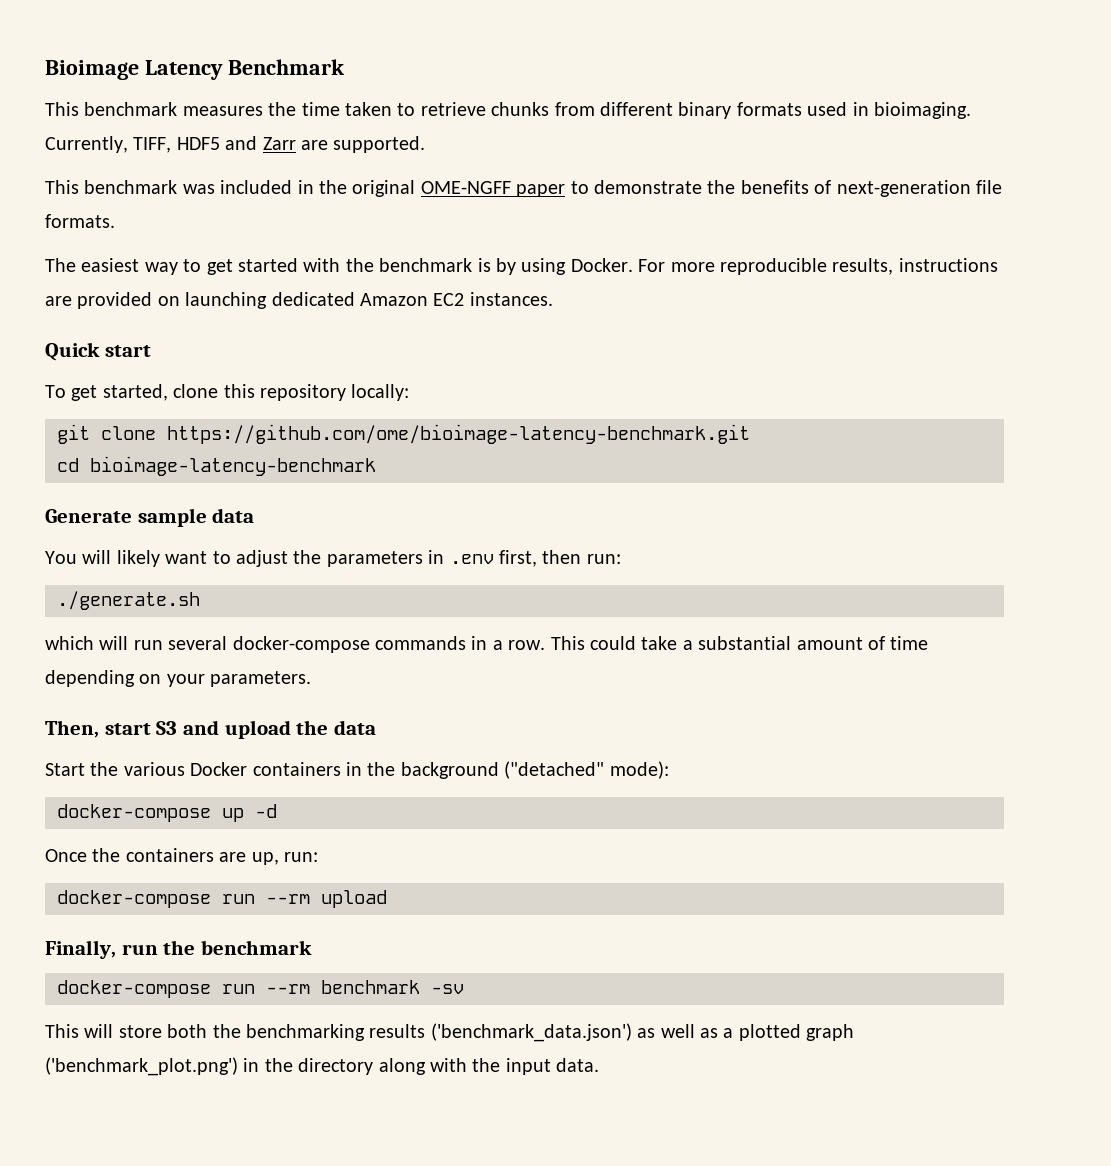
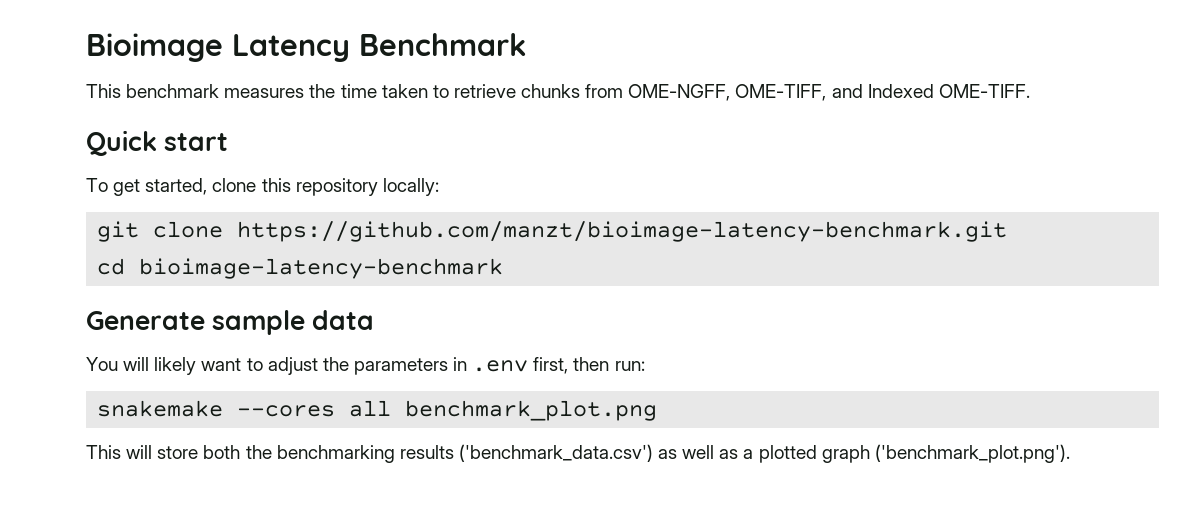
[599,102,971,119] [45,136,426,153] [45,180,1002,197] [45,214,115,228] [45,258,998,275] [45,292,553,309] different binary formats used in bioimaging. Currently, TIFF, HDF5 and Zarr are supported. // This benchmark was included in the original OME-NGFF paper to demonstrate the benefits of next-generation file formats. // The easiest way to get started with the benchmark is by using Docker. For more reproducible results, instructions are provided on launching dedicated Amazon EC2 instances. -> [628,84,1030,101] OME-NGFF, OME-TIFF, and Indexed OME-TIFF.
[167,424,750,444] https://github.com/ome/bioimage-latency-benchmark.git -> [237,221,1008,242] https://github.com/manzt/bioimage-latency-benchmark.git
[57,591,200,610] [45,636,929,653] [45,670,312,687] [45,720,377,739] [45,761,669,779] [57,804,277,822] [45,848,318,865] [57,890,387,908] [45,940,313,959] [57,980,464,998] ./generate.sh // which will run several docker-compose commands in a row. This could take a substantial amount of time depending on your parameters. // Then, start S3 and upload the data // Start the various Docker containers in the background ("detached" mode): // docker-compose up -d // Once the containers are up, run: // docker-compose run --rm upload // Finally, run the benchmark // docker-compose run --rm benchmark -sv -> [97,400,658,421] snakemake --cores all benchmark_plot.png
[430,1023,632,1042] ('benchmark_data.json') -> [458,444,653,462] ('benchmark_data.csv')
[45,1057,600,1076] ('benchmark_plot.png') in the directory along with the input data. -> [874,444,1070,463] ('benchmark_plot.png').

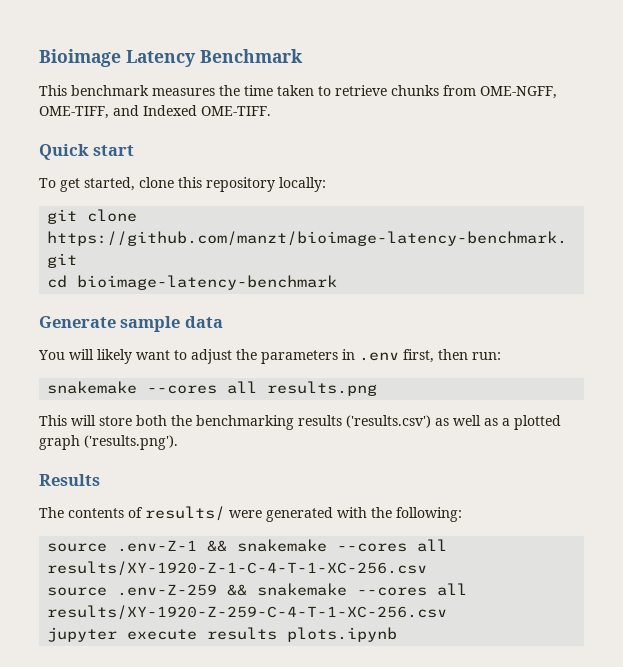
[405,400,658,421] benchmark_plot.png -> [267,381,378,396] results.png
[458,444,653,462] ('benchmark_data.csv') -> [346,415,431,428] ('results.csv')
[874,444,1070,463] ('benchmark_plot.png'). -> [84,435,178,450] [39,474,100,486] [39,506,462,522] [47,539,448,552] [47,561,428,576] [47,583,468,596] [47,605,448,620] [47,627,398,642] ('results.png'). // Results // The contents of results/ were generated with the following: // source .env-Z-1 && snakemake --cores all results/XY-1920-Z-1-C-4-T-1-XC-256.csv // source .env-Z-259 && snakemake --cores all results/XY-1920-Z-259-C-4-T-1-XC-256.csv // jupyter execute results plots.ipynb

